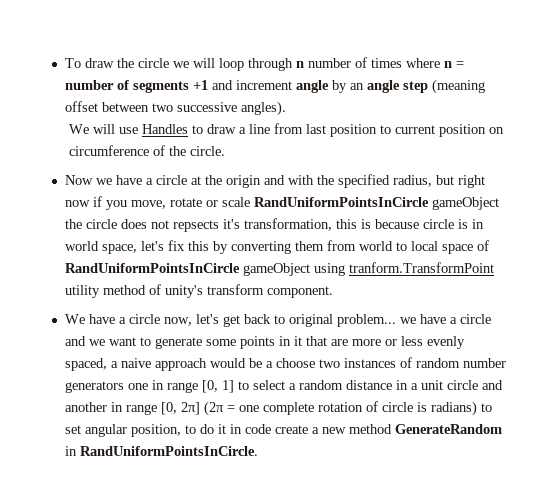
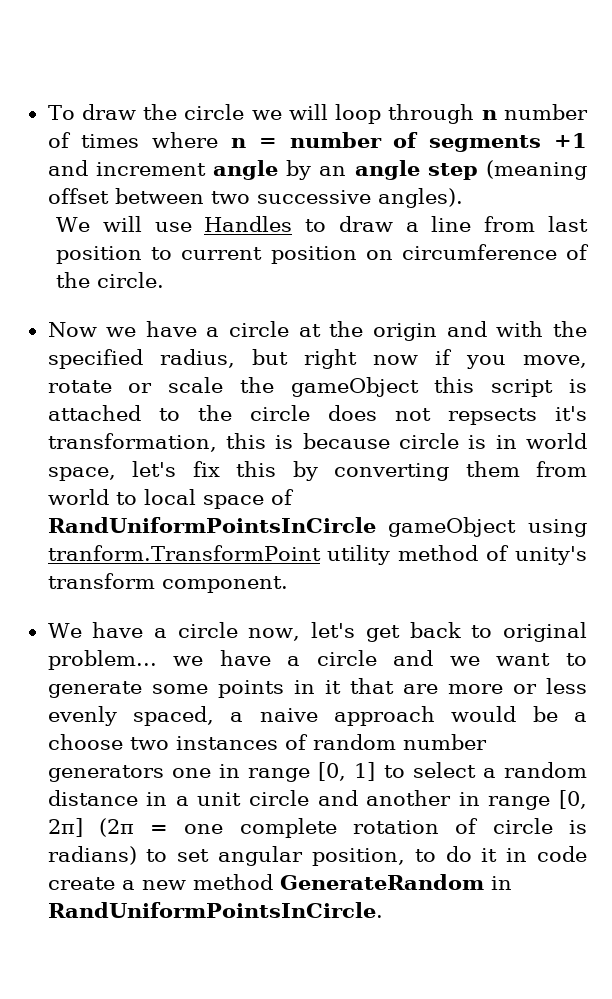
[253,197,499,210] RandUniformPointsInCircle gameObject -> [239,377,587,397] [47,405,180,421] the gameObject this script is attached to

